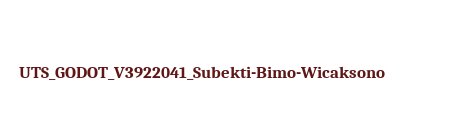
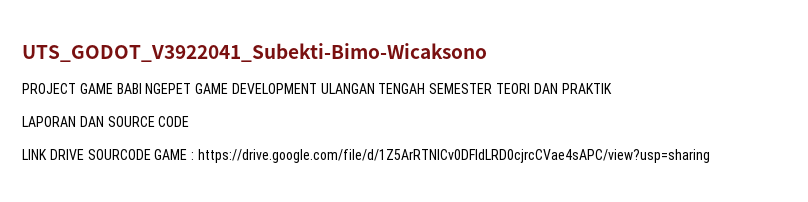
(385, 73) none -> [22,83,612,94] [22,116,190,127] [22,149,710,163] // PROJECT GAME BABI NGEPET GAME DEVELOPMENT ULANGAN TENGAH SEMESTER TEORI DAN PRAKTIK // LAPORAN DAN SOURCE CODE // LINK DRIVE SOURCODE GAME : https://drive.google.com/file/d/1Z5ArRTNICv0DFIdLRD0cjrcCVae4sAPC/view?usp=sharing

